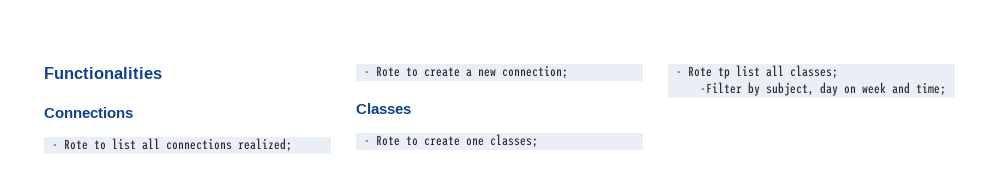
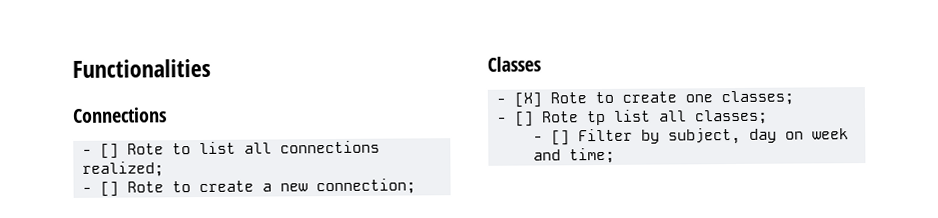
(58, 146) none -> [100,143,119,159] []
(370, 73) none -> [100,181,119,197] []
(370, 142) none -> [514,92,542,108] [X]
(682, 73) none -> [515,111,534,127] []
[699,82,742,94] -Filter -> [533,128,633,146] - [] Filter

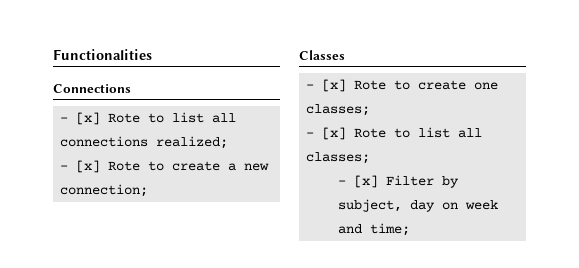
[100,143,119,159] [] -> [75,112,100,125] [x]
[100,181,119,197] [] -> [75,160,100,173] [x]
[514,92,542,108] [X] -> [321,79,346,92] [x]
[515,110,606,127] [] Rote tp -> [321,127,410,140] [x] Rote to
[551,130,570,146] [] -> [353,175,378,188] [x]

